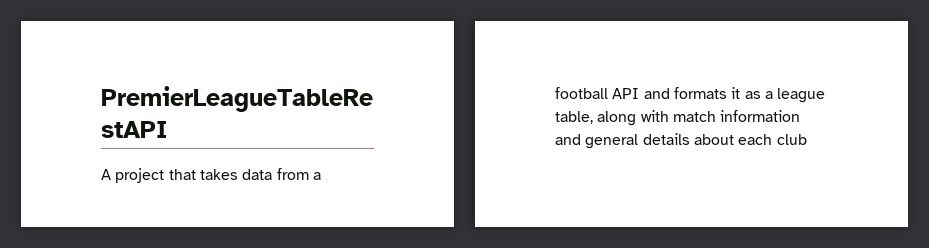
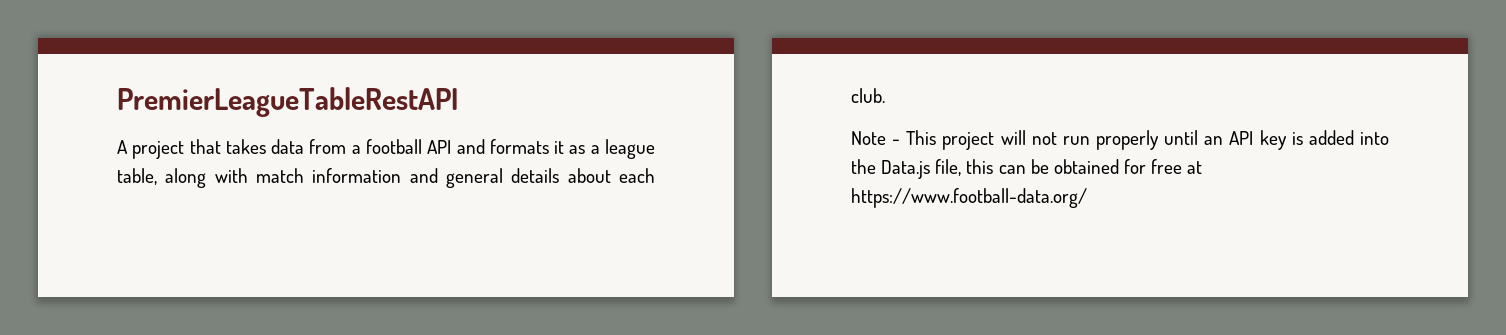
[776,134,807,145] club -> [851,88,885,103] [851,130,1390,150] [851,159,1203,179] [851,188,1087,208] club. // Note - This project will not run properly until an API key is added into the Data.js file, this can be obtained for free at https://www.football-data.org/

